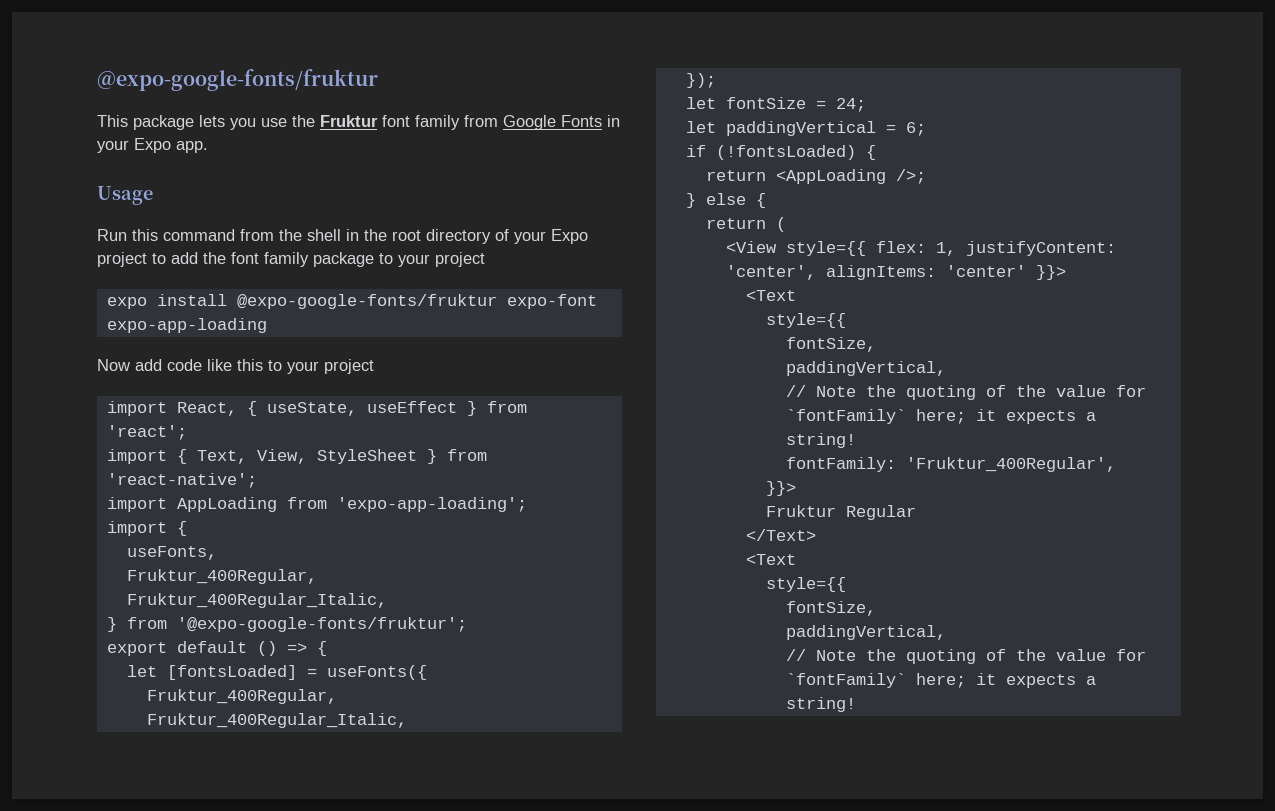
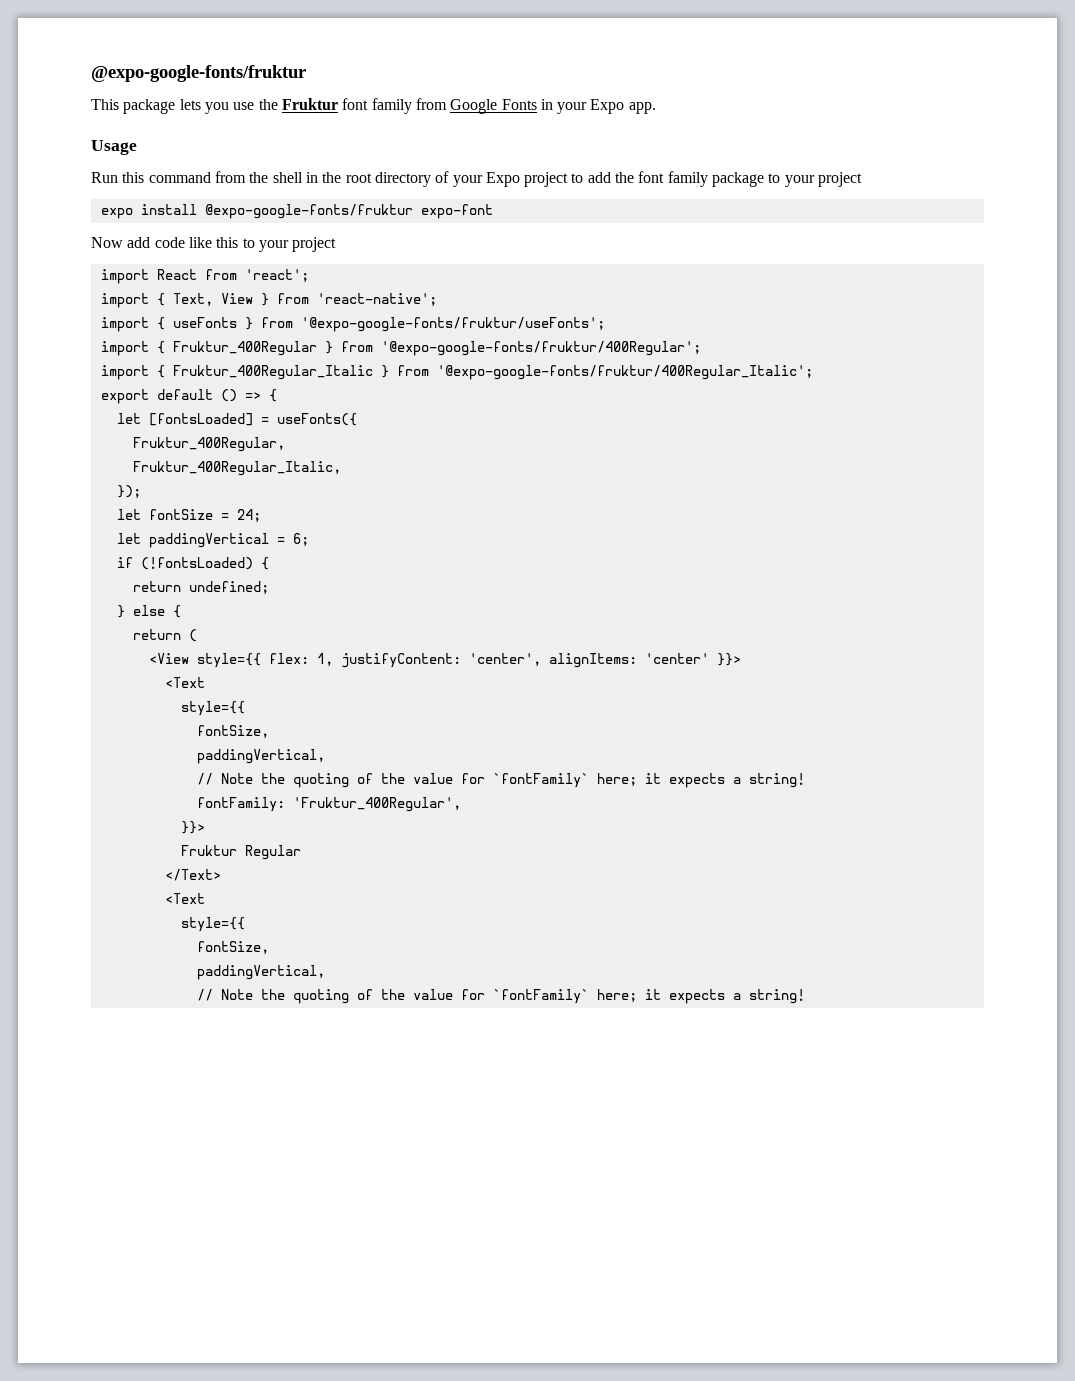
[106,318,267,333] expo-app-loading -> (493, 211) none
[176,401,477,416] React, { useState, useEffect } -> [156,269,197,280] React
[256,449,417,464] View, StyleSheet -> [220,293,253,304] View
[176,497,527,512] [106,521,187,536] [126,546,217,560] [126,569,317,584] [126,593,387,608] [106,617,467,632] AppLoading from 'expo-app-loading'; // import { // useFonts, // Fruktur_400Regular, // Fruktur_400Regular_Italic, // } from '@expo-google-fonts/fruktur'; -> [156,317,605,332] [100,341,701,356] [100,365,813,380] { useFonts } from '@expo-google-fonts/fruktur/useFonts'; // import { Fruktur_400Regular } from '@expo-google-fonts/fruktur/400Regular'; // import { Fruktur_400Regular_Italic } from '@expo-google-fonts/fruktur/400Regular_Italic';
[775,169,926,184] <AppLoading />; -> [188,581,269,594] undefined;

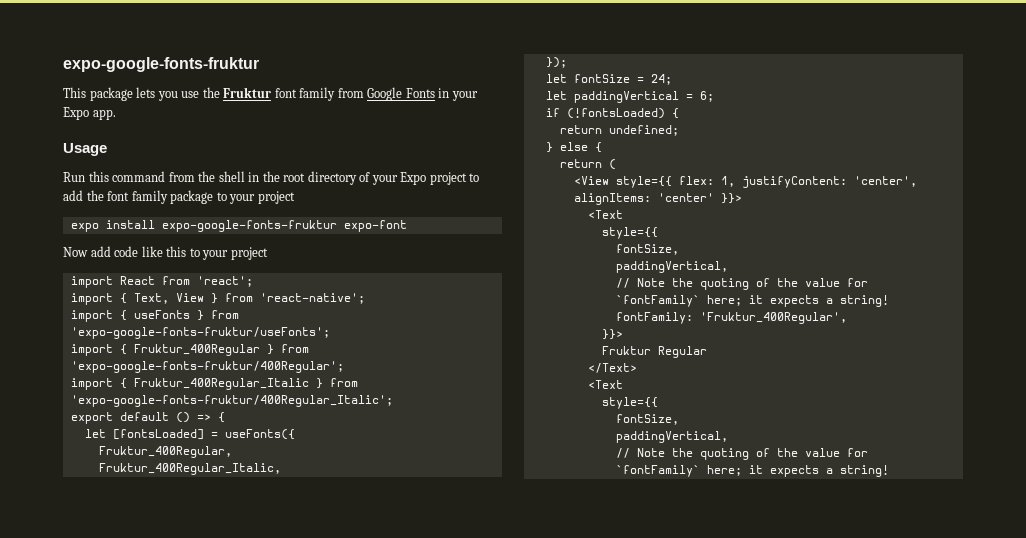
[91,65,306,82] @expo-google-fonts/fruktur -> [63,57,259,72] expo-google-fonts-fruktur
[204,204,413,219] @expo-google-fonts/fruktur -> [161,220,337,232] expo-google-fonts-fruktur
[300,317,605,332] '@expo-google-fonts/fruktur/useFonts'; -> [70,327,330,339] 'expo-google-fonts-fruktur/useFonts';
[380,341,701,356] '@expo-google-fonts/fruktur/400Regular'; -> [70,361,344,373] 'expo-google-fonts-fruktur/400Regular';
[436,365,813,380] '@expo-google-fonts/fruktur/400Regular_Italic'; -> [70,395,393,407] 'expo-google-fonts-fruktur/400Regular_Italic';

